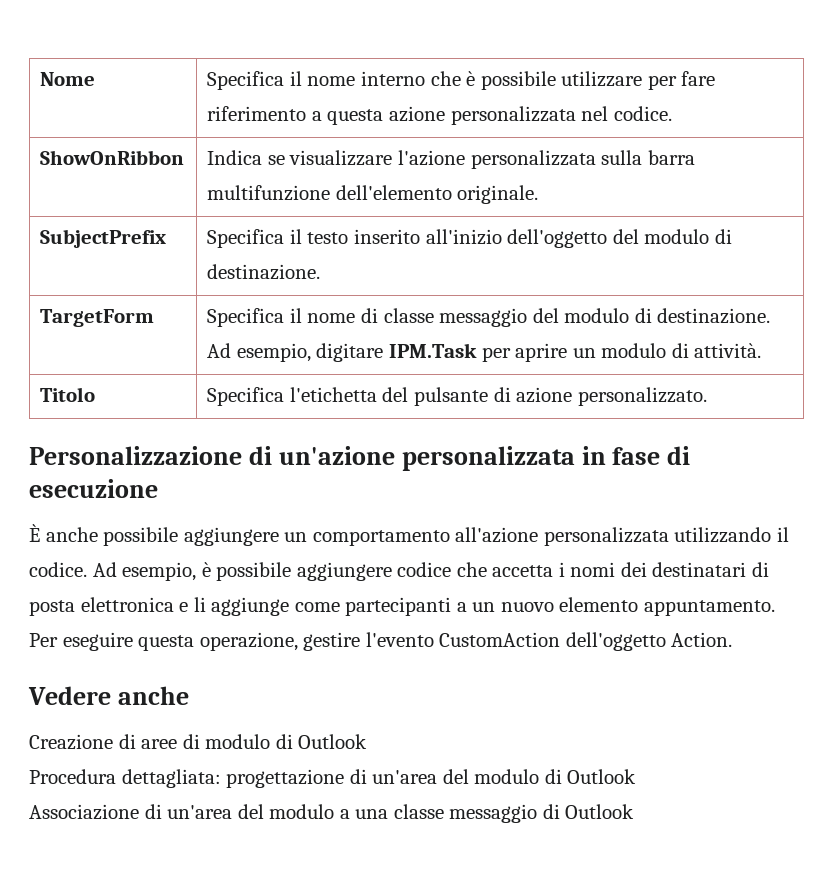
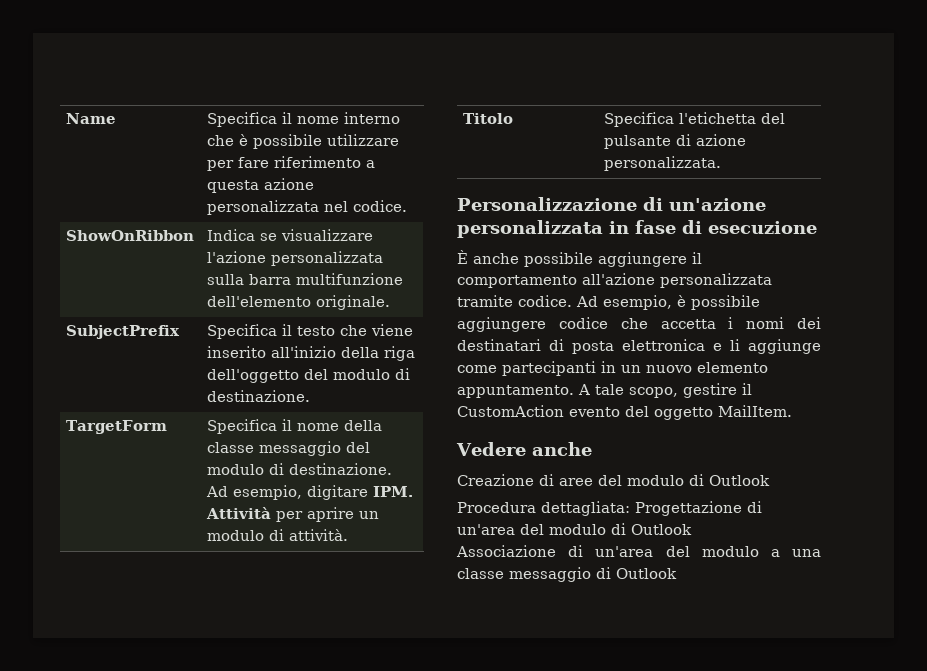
[40,72,96,86] Nome -> [66,113,117,124] Name
[353,229,502,245] inserito all'inizio -> [340,324,414,336] [207,346,416,361] che viene inserito all'inizio della riga
[360,308,378,323] di -> [344,420,383,431] della
[388,343,477,358] IPM.Task -> [373,486,414,497] [206,507,272,519] IPM. Attività
[577,387,707,406] personalizzato. -> [604,156,722,171] personalizzata.
[284,532,308,542] un -> [692,252,702,264] il
[674,527,789,543] utilizzando il -> [457,295,513,307] tramite
[456,602,467,612] a -> [601,361,616,373] in
[29,632,733,651] Per eseguire questa operazione, gestire l'evento CustomAction dell'oggetto Action. -> [578,383,752,398] [457,405,792,420] A tale scopo, gestire il CustomAction evento del oggetto MailItem.
[182,734,200,749] di -> [598,475,622,486] del
[226,769,345,788] progettazione -> [635,501,742,516] Progettazione

